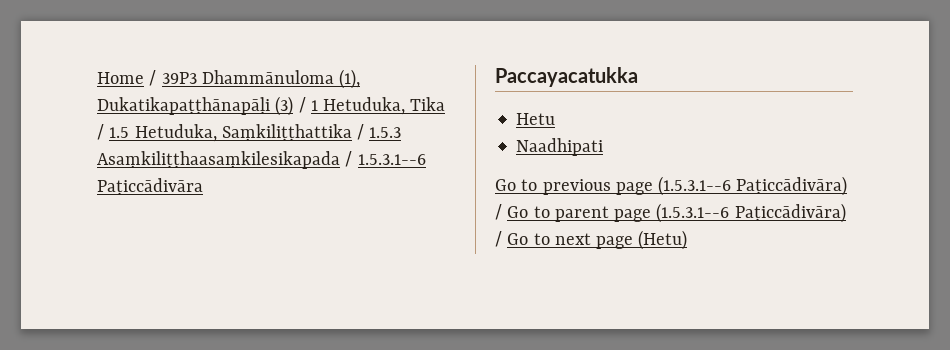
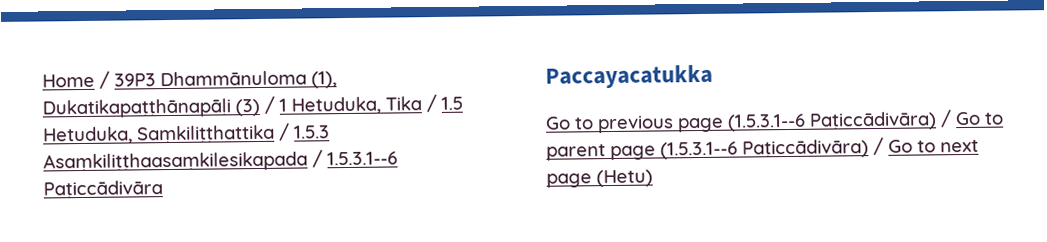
[516,113,556,125] [516,138,604,156] // Hetu // Naadhipati -> (713, 76) none

